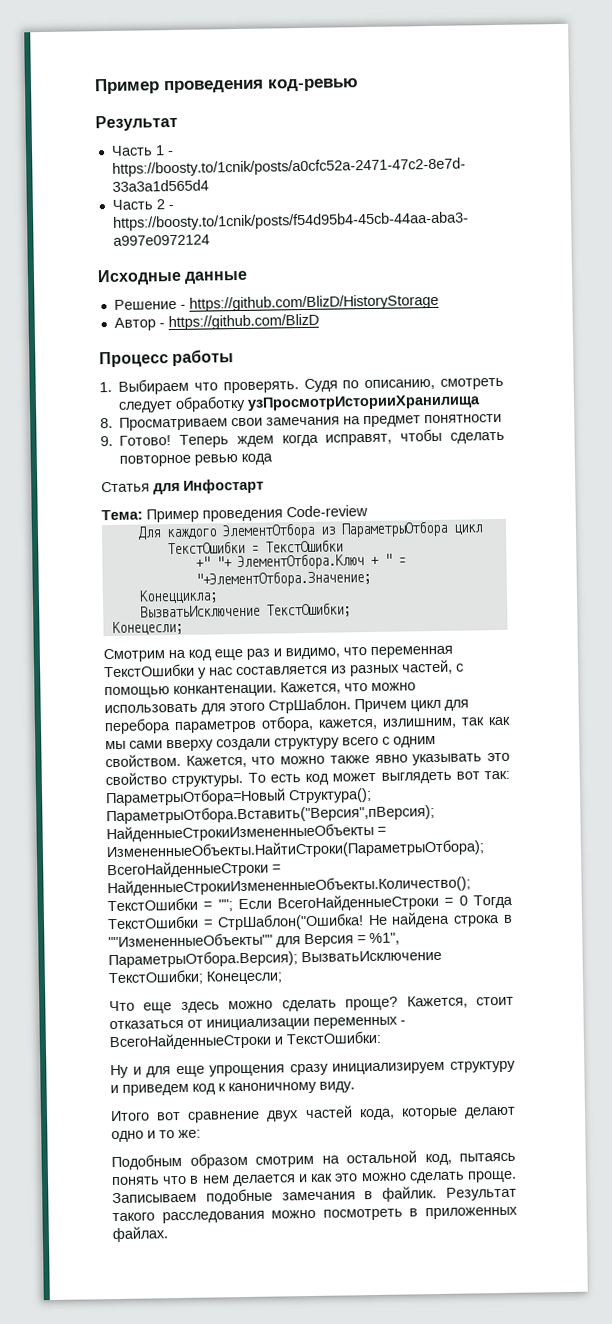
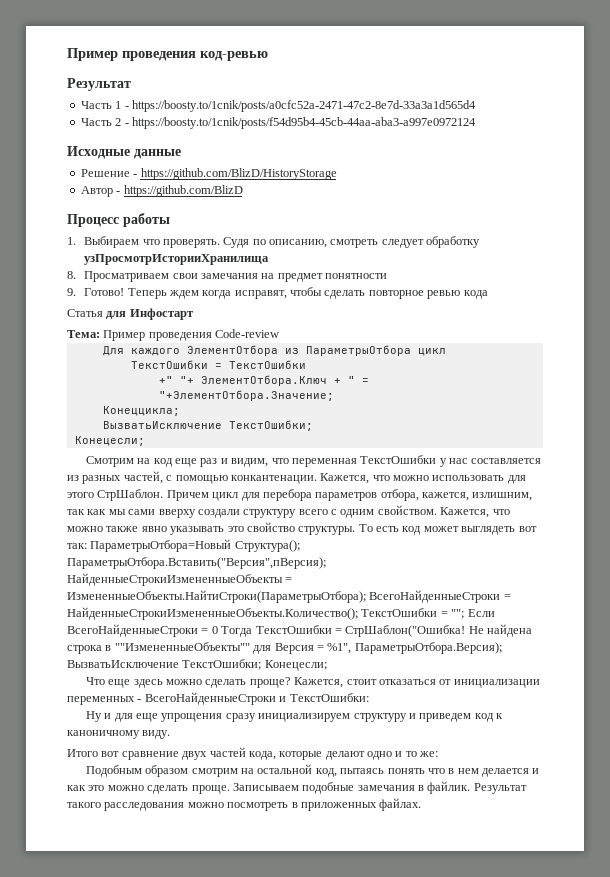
[285,647,340,660] видимо, -> [231,458,269,467] видим,

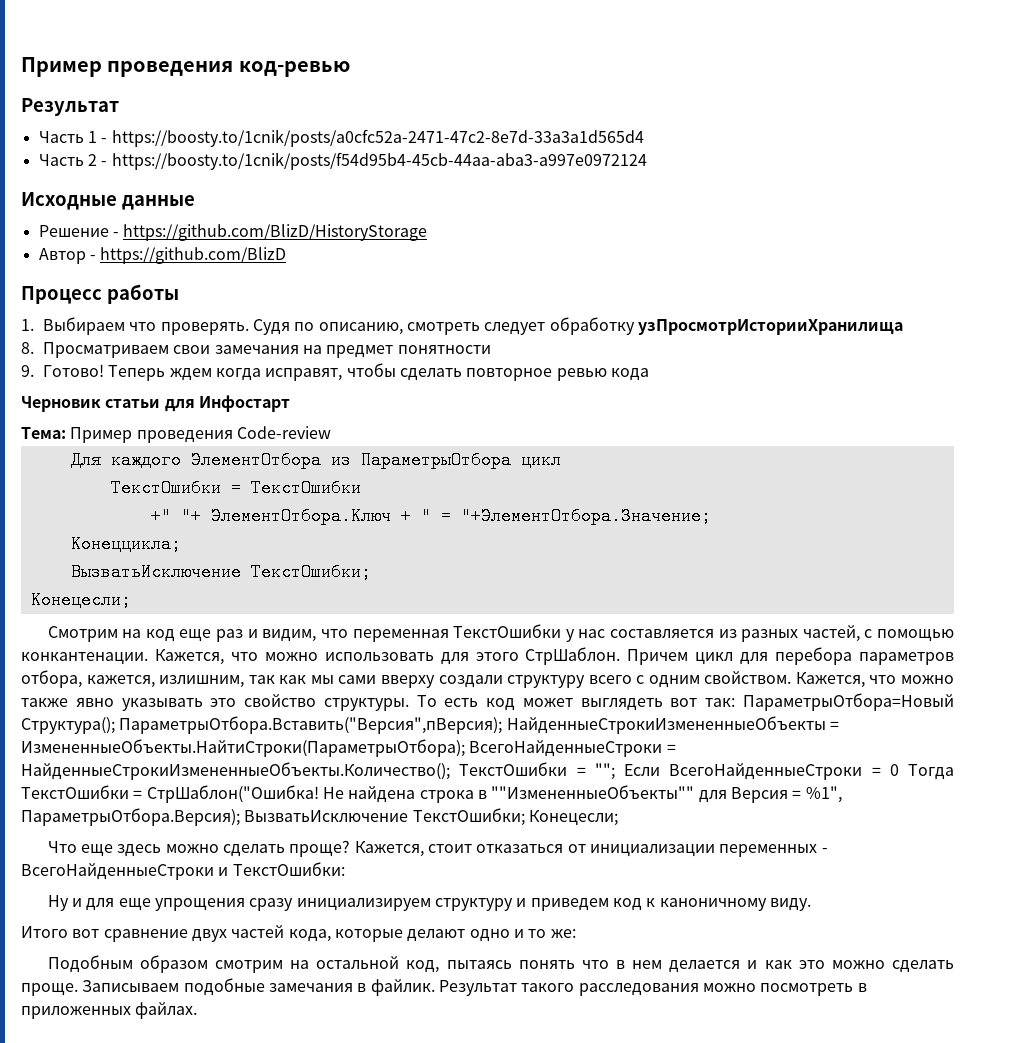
[67,309,103,317] Статья -> [21,396,161,412] Черновик статьи

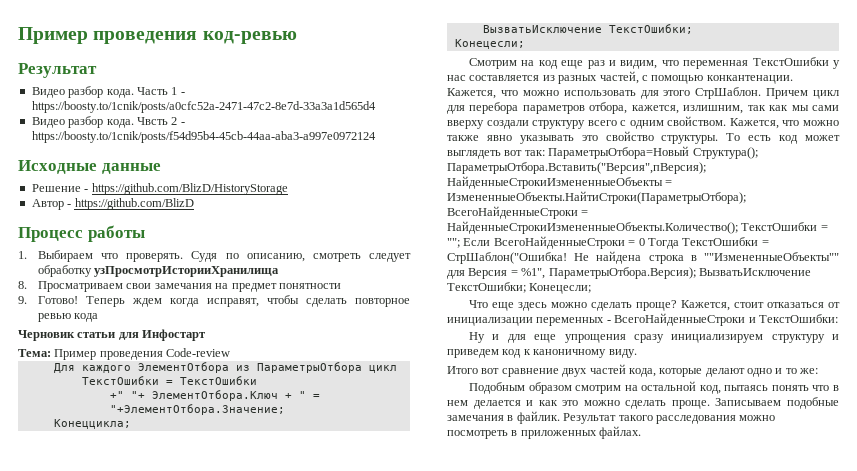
(119, 107) none -> [31,86,134,98] Видео разбор кода.
[38,154,84,166] Часть -> [31,116,168,128] Видео разбор кода. Чвсть

